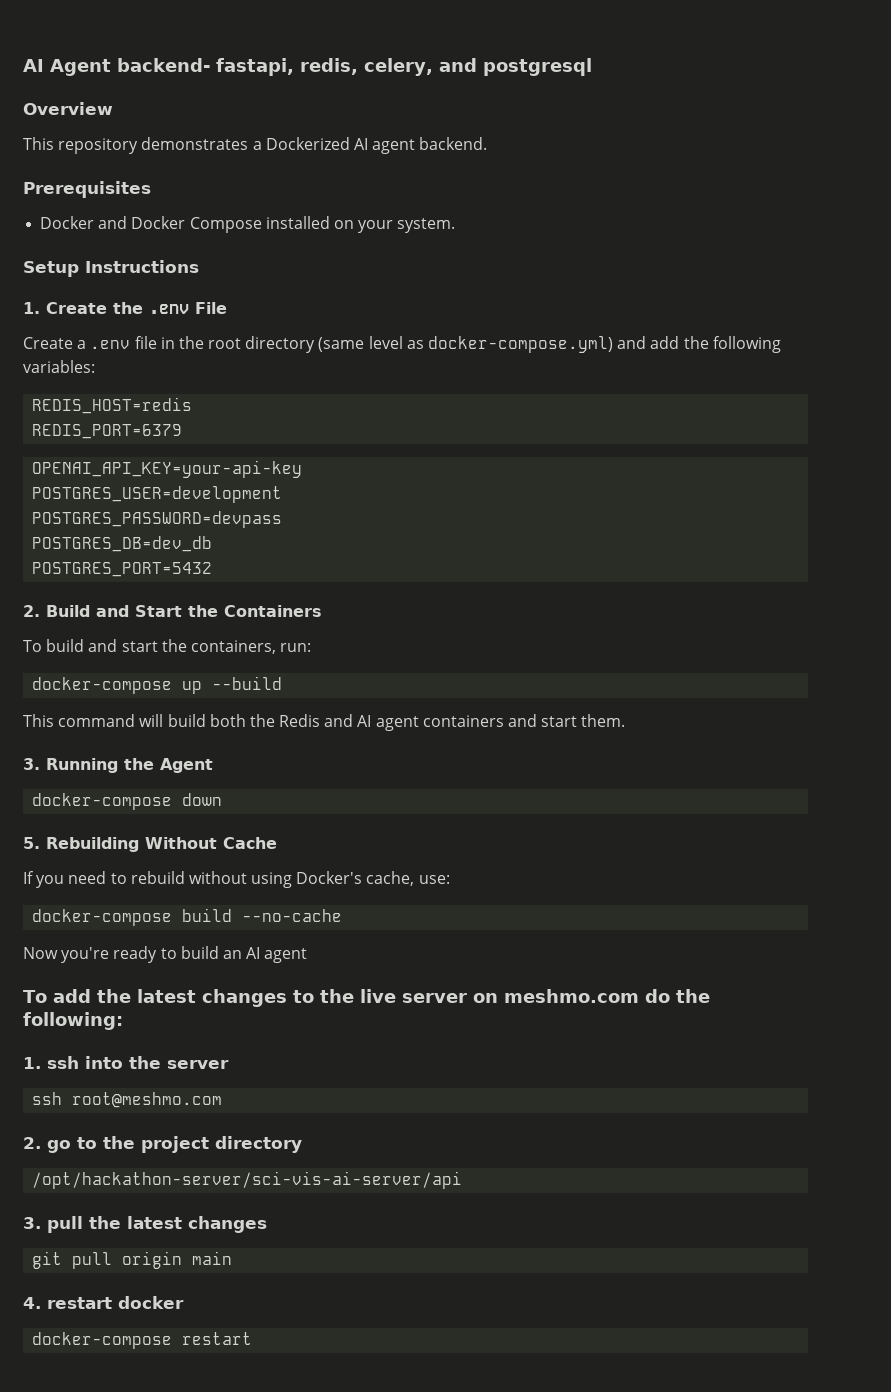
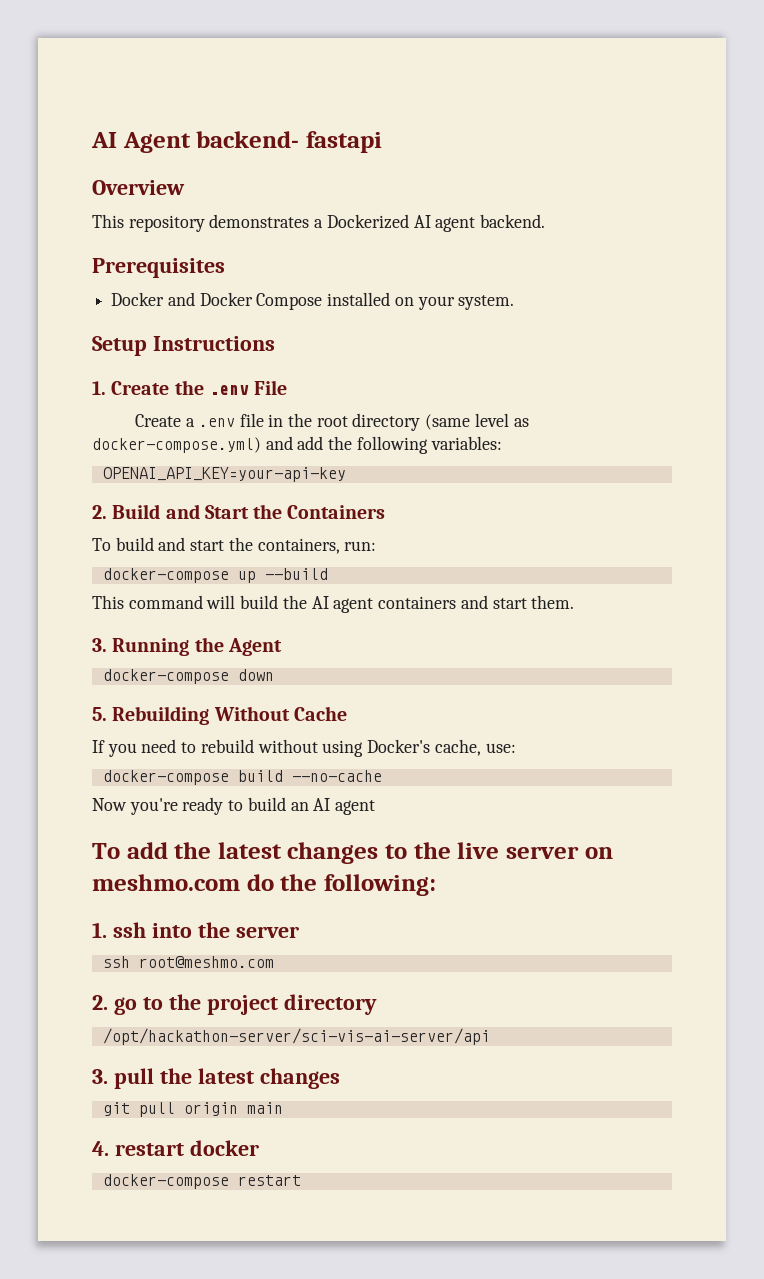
[216,58,592,76] fastapi, redis, celery, and postgresql -> [305,131,382,153] fastapi
[32,397,193,414] [32,424,183,439] // REDIS_HOST=redis // REDIS_PORT=6379 -> (502, 443) none
[32,486,283,503] [32,511,283,528] [32,536,213,552] [32,562,213,577] // POSTGRES_USER=development // POSTGRES_PASSWORD=devpass // POSTGRES_DB=dev_db // POSTGRES_PORT=5432 -> (346, 474) none
[209,714,354,727] both the Redis and -> [282,595,307,609] the

